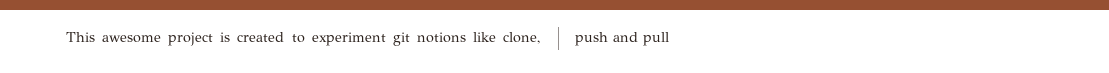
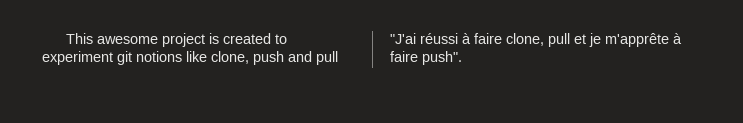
(669, 39) none -> [390,33,682,47] [390,51,462,65] "J'ai réussi à faire clone, pull et je m'apprête à faire push".

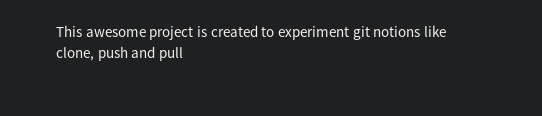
[390,33,682,47] [390,51,462,65] "J'ai réussi à faire clone, pull et je m'apprête à faire push". -> (183, 54) none

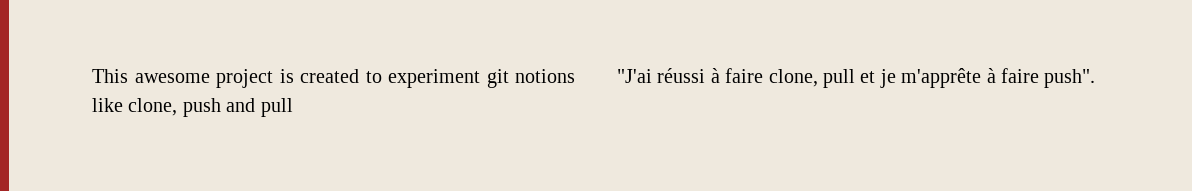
(183, 54) none -> [617,68,1096,88] // "J'ai réussi à faire clone, pull et je m'apprête à faire push".

